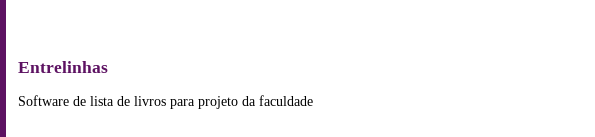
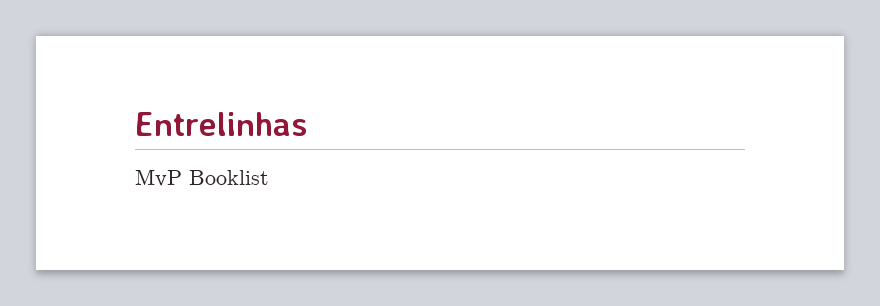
[18,95,313,109] Software de lista de livros para projeto da faculdade -> [135,169,269,187] MvP Booklist

